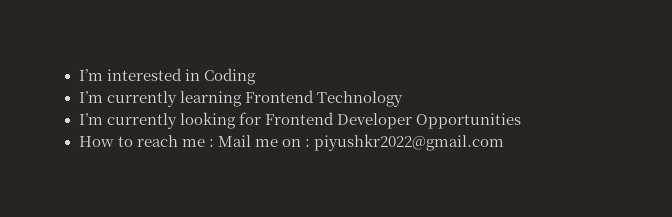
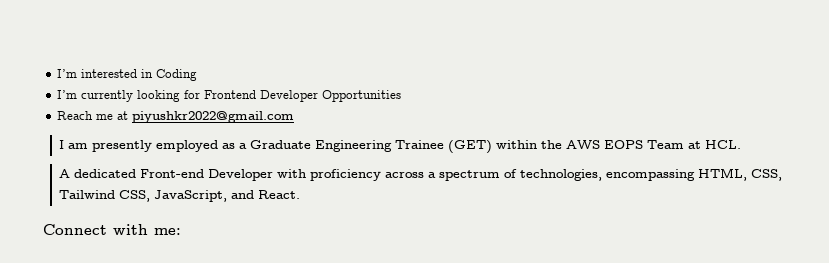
[78,90,403,107] // I’m currently learning Frontend Technology -> (198, 75) none
[78,134,504,151] How to reach me : Mail me on : piyushkr2022@gmail.com -> [57,111,295,123] [59,140,742,154] [59,168,783,181] [59,190,301,202] [43,224,181,235] Reach me at piyushkr2022@gmail.com // I am presently employed as a Graduate Engineering Trainee (GET) within the AWS EOPS Team at HCL. // A dedicated Front-end Developer with proficiency across a spectrum of technologies, encompassing HTML, CSS, Tailwind CSS, JavaScript, and React. // Connect with me:

